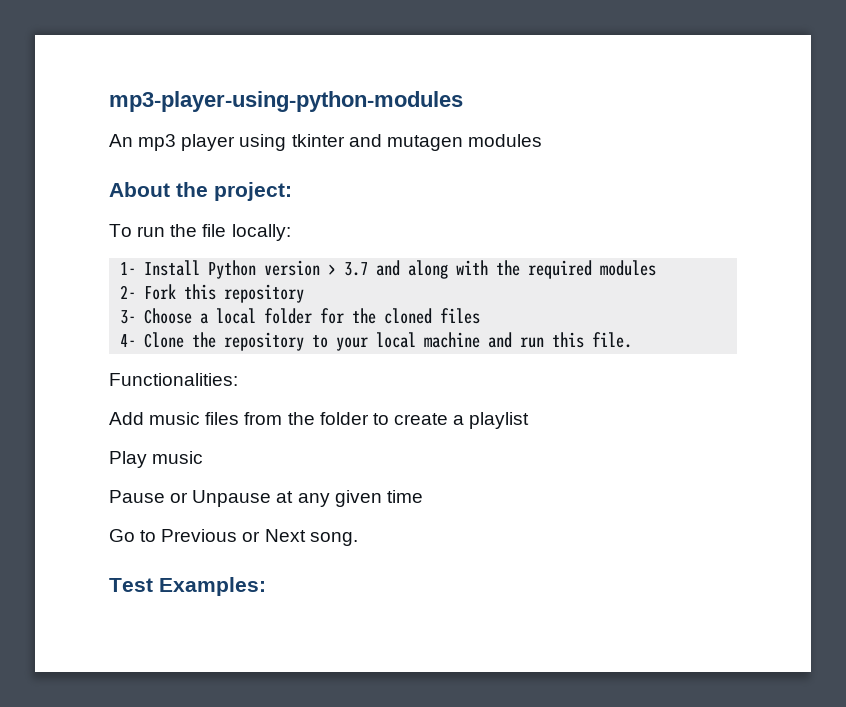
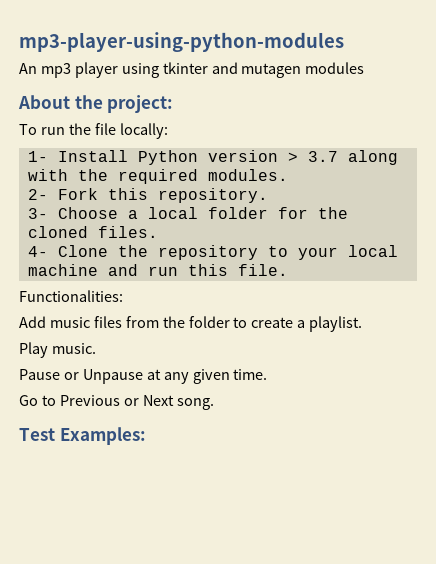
[376,260,401,276] and -> (338, 156) none
[600,260,657,276] modules -> [207,169,288,181] modules.
[224,284,305,303] repository -> [157,188,268,203] repository.
[440,308,481,324] files -> [97,226,158,238] files.
[469,412,530,429] playlist -> [309,316,363,332] playlist.
[152,451,204,464] music -> [51,343,96,354] music.
[386,490,423,503] time -> [233,369,268,380] time.

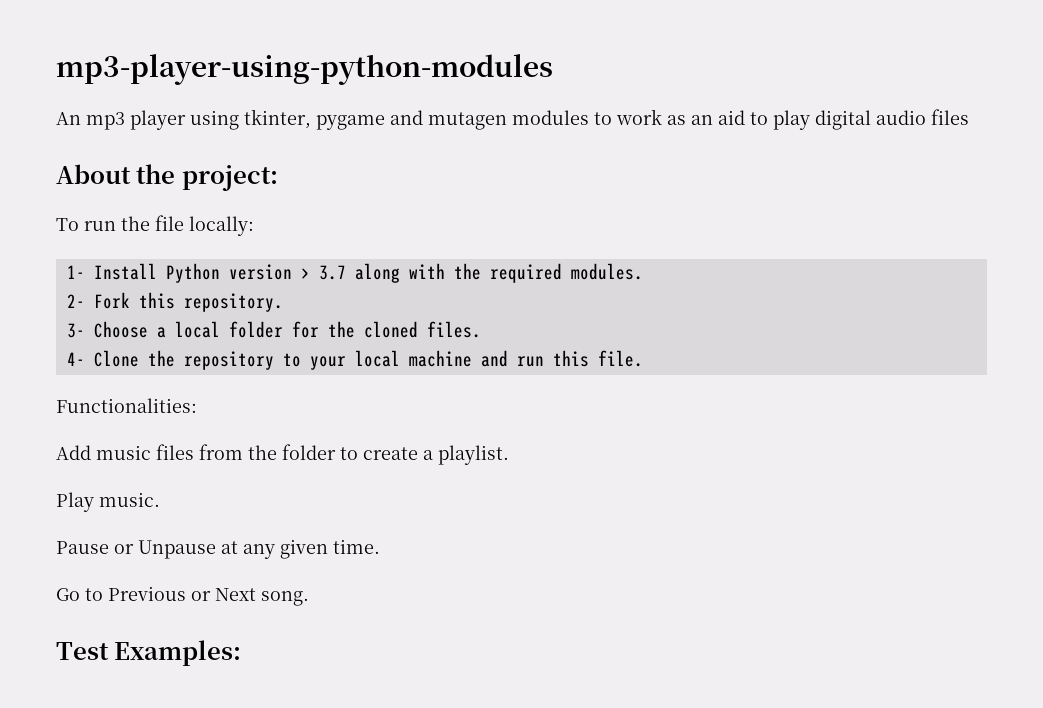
[162,62,208,74] tkinter -> [244,109,385,130] tkinter, pygame
(365, 68) none -> [594,109,969,130] to work as an aid to play digital audio files

